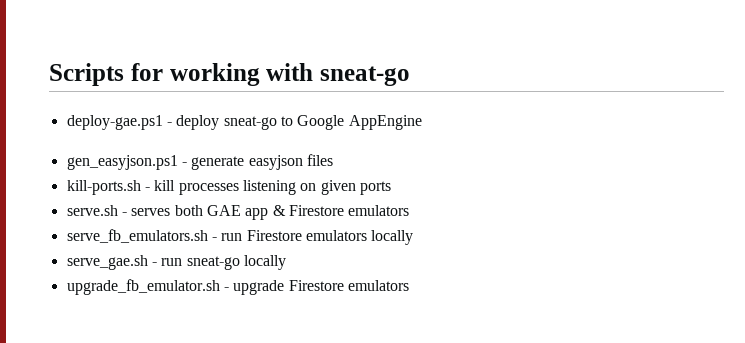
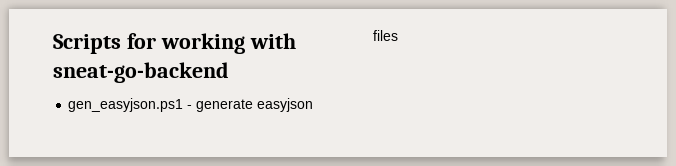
[320,66,410,86] [66,115,422,130] sneat-go // deploy-gae.ps1 - deploy sneat-go to Google AppEngine -> [53,62,229,83] sneat-go-backend
[66,180,391,195] [66,205,410,220] [66,229,414,245] [66,255,286,270] [66,279,409,295] // kill-ports.sh - kill processes listening on given ports // serve.sh - serves both GAE app & Firestore emulators // serve_fb_emulators.sh - run Firestore emulators locally // serve_gae.sh - run sneat-go locally // upgrade_fb_emulator.sh - upgrade Firestore emulators -> (399, 35) none

